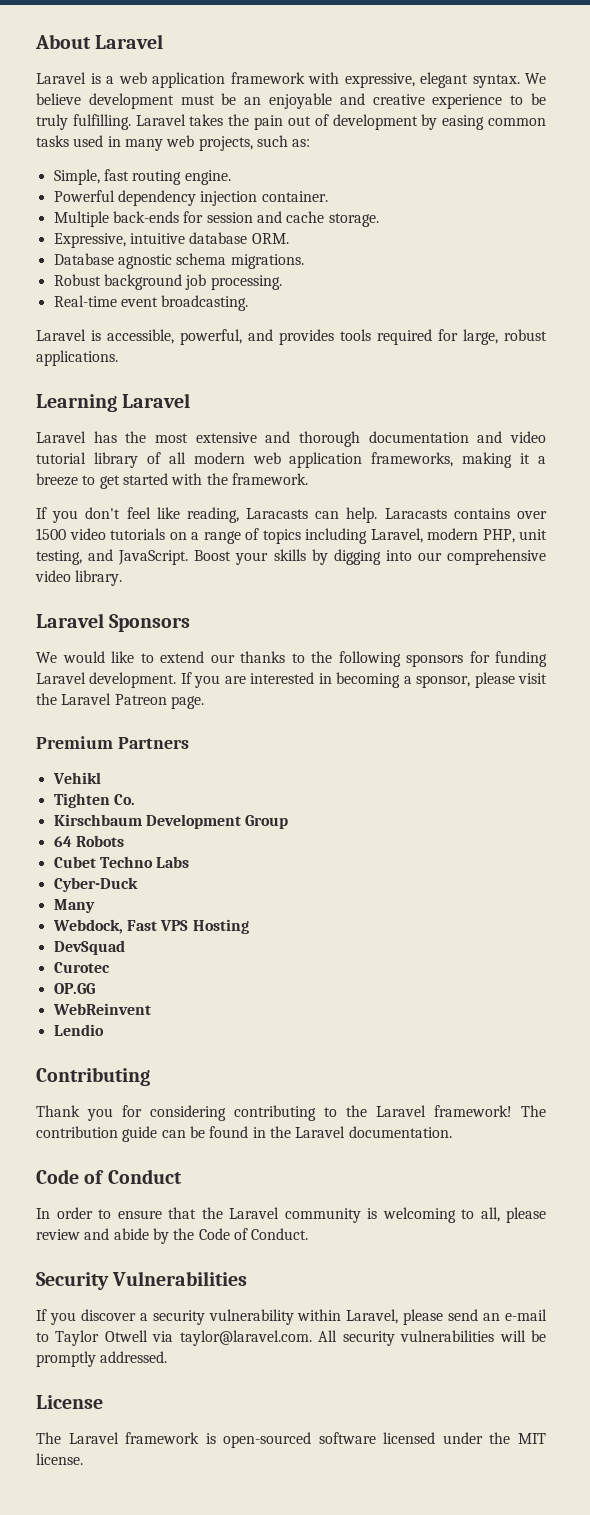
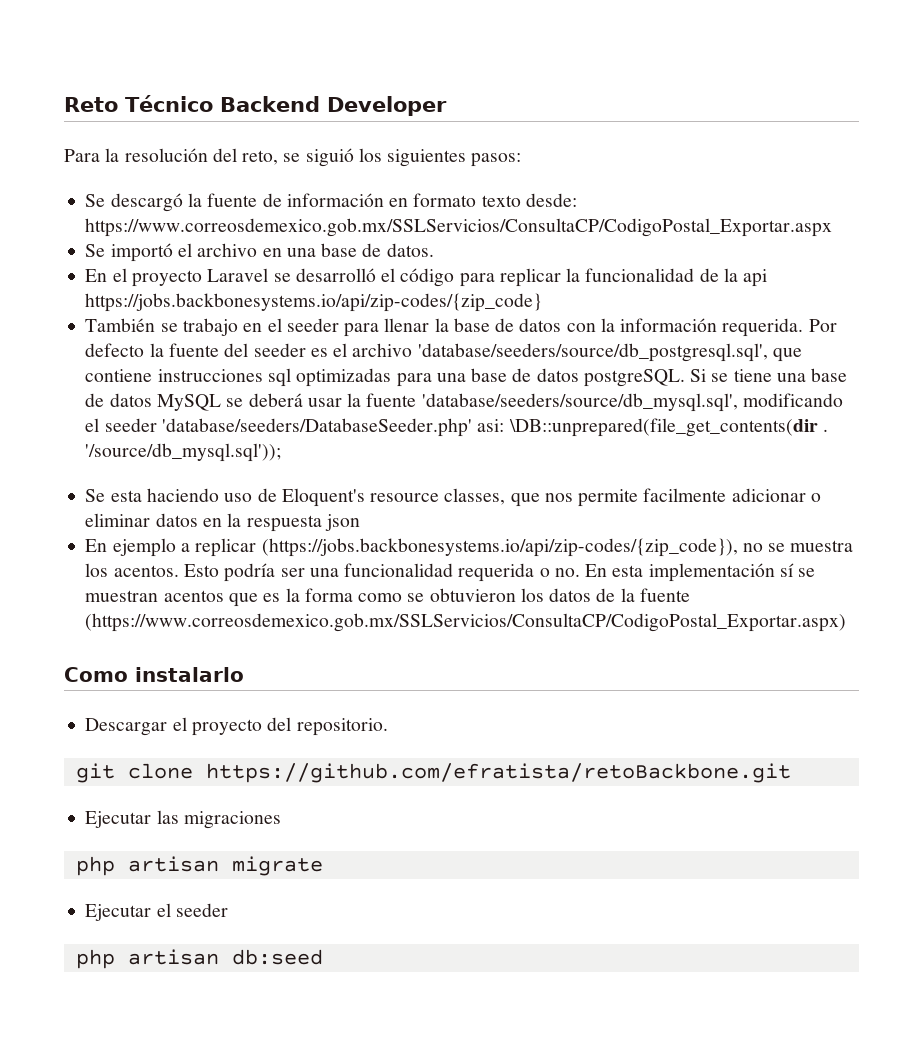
[35,34,164,49] [36,72,546,88] [36,93,547,109] [36,114,546,130] [36,135,311,151] [53,169,231,185] [53,190,328,206] [53,211,379,227] [53,232,289,248] [53,253,304,269] [53,274,282,290] [53,295,249,311] [36,329,547,345] [36,350,118,366] [36,393,191,412] [36,431,546,447] [36,452,546,468] [36,473,308,489] [36,507,547,523] [36,528,547,544] [36,549,547,565] [35,570,123,586] [36,613,191,632] [36,651,547,667] [36,672,547,688] [36,693,204,709] [36,736,189,749] [52,772,101,784] [53,793,135,808] [53,814,289,829] [53,835,124,847] [53,856,190,868] [53,877,138,892] [53,899,95,913] [52,919,249,934] [53,940,125,955] [53,962,110,973] [53,983,95,994] [52,1003,151,1015] [53,1024,104,1036] [36,1067,150,1086] [36,1105,546,1121] [36,1126,452,1142] [36,1169,182,1184] [36,1207,546,1223] [36,1228,309,1244] [36,1271,248,1290] [36,1309,548,1325] [36,1330,546,1346] [36,1351,168,1367] [36,1395,103,1409] [36,1432,546,1448] [36,1453,83,1465] About Laravel // Laravel is a web application framework with expressive, elegant syntax. We believe development must be an enjoyable and creative experience to be truly fulfilling. Laravel takes the pain out of development by easing common tasks used in many web projects, such as: // Simple, fast routing engine. // Powerful dependency injection container. // Multiple back-ends for session and cache storage. // Expressive, intuitive database ORM. // Database agnostic schema migrations. // Robust background job processing. // Real-time event broadcasting. // Laravel is accessible, powerful, and provides tools required for large, robust applications. // Learning Laravel // Laravel has the most extensive and thorough documentation and video tutorial library of all modern web application frameworks, making it a breeze to get started with the framework. // If you don't feel like reading, Laracasts can help. Laracasts contains over 1500 video tutorials on a range of topics including Laravel, modern PHP, unit testing, and JavaScript. Boost your skills by digging into our comprehensive video library. // Laravel Sponsors // We would like to extend our thanks to the following sponsors for funding Laravel development. If you are interested in becoming a sponsor, please visit the Laravel Patreon page. // Premium Partners // Vehikl // Tighten Co. // Kirschbaum Development Group // 64 Robots // Cubet Techno Labs // Cyber-Duck // Many // Webdock, Fast VPS Hosting // DevSquad // Curotec // OP.GG // WebReinvent // Lendio // Contributing // Thank you for considering contributing to the Laravel framework! The contribution guide can be found in the Laravel documentation. // Code of Conduct // In order to ensure that the Laravel community is welcoming to all, please review and abide by the Code of Conduct. // Security Vulnerabilities // If you discover a security vulnerability within Laravel, please send an e-mail to Taylor Otwell via taylor@laravel.com. All security vulnerabilities will be promptly addressed. // License // The Laravel framework is open-sourced software licensed under the MIT license. -> [64,95,447,116] [64,148,522,167] [85,193,577,212] [85,218,833,237] [85,243,434,262] [85,268,768,287] [85,293,543,312] [85,318,837,337] [85,343,802,362] [85,368,848,387] [85,393,843,412] [85,418,828,437] [85,443,282,462] [85,488,821,507] [85,513,360,532] [85,538,854,557] [85,563,816,582] [85,588,690,607] [85,613,847,632] [64,667,244,682] [85,717,388,736] [75,763,791,783] [85,810,281,829] [75,856,323,876] [85,903,228,921] [75,949,323,969] Reto Técnico Backend Developer // Para la resolución del reto, se siguió los siguientes pasos: // Se descargó la fuente de información en formato texto desde: https://www.correosdemexico.gob.mx/SSLServicios/ConsultaCP/CodigoPostal_Exportar.aspx // Se importó el archivo en una base de datos. // En el proyecto Laravel se desarrolló el código para replicar la funcionalidad de la api https://jobs.backbonesystems.io/api/zip-codes/{zip_code} // También se trabajo en el seeder para llenar la base de datos con la información requerida. Por defecto la fuente del seeder es el archivo 'database/seeders/source/db_postgresql.sql', que contiene instrucciones sql optimizadas para una base de datos postgreSQL. Si se tiene una base de datos MySQL se deberá usar la fuente 'database/seeders/source/db_mysql.sql', modificando el seeder 'database/seeders/DatabaseSeeder.php' asi: \DB::unprepared(file_get_contents(dir . '/source/db_mysql.sql')); // Se esta haciendo uso de Eloquent's resource classes, que nos permite facilmente adicionar o eliminar datos en la respuesta json // En ejemplo a replicar (https://jobs.backbonesystems.io/api/zip-codes/{zip_code}), no se muestra los acentos. Esto podría ser una funcionalidad requerida o no. En esta implementación sí se muestran acentos que es la forma como se obtuvieron los datos de la fuente (https://www.correosdemexico.gob.mx/SSLServicios/ConsultaCP/CodigoPostal_Exportar.aspx) // Como instalarlo // Descargar el proyecto del repositorio. // git clone https://github.com/efratista/retoBackbone.git // Ejecutar las migraciones // php artisan migrate // Ejecutar el seeder // php artisan db:seed

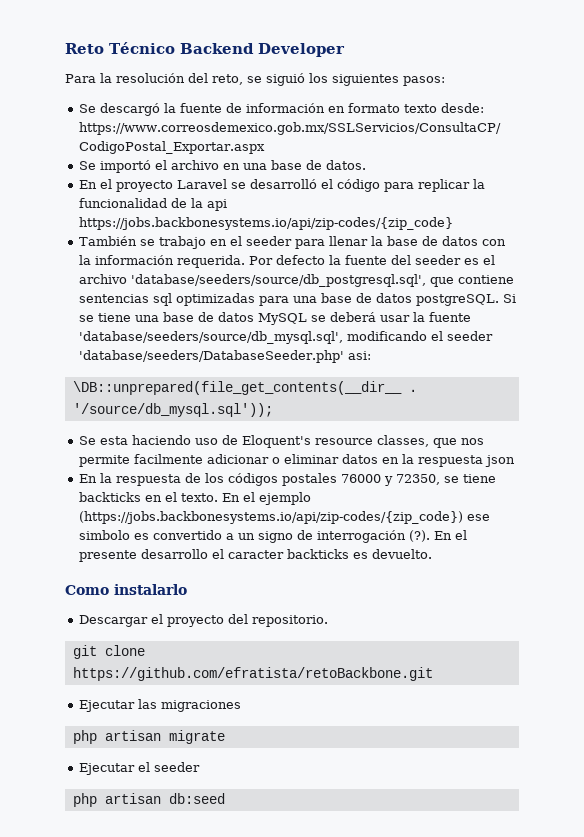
[157,369,263,382] instrucciones -> [78,294,149,303] sentencias
[508,418,818,437] \DB::unprepared(file_get_contents(dir -> [72,381,402,395] // \DB::unprepared(file_get_contents(__dir__
[112,538,854,557] [85,563,816,582] [85,588,690,607] [85,613,847,632] ejemplo a replicar (https://jobs.backbonesystems.io/api/zip-codes/{zip_code}), no se muestra los acentos. Esto podría ser una funcionalidad requerida o no. En esta implementación sí se muestran acentos que es la forma como se obtuvieron los datos de la fuente (https://www.correosdemexico.gob.mx/SSLServicios/ConsultaCP/CodigoPostal_Exportar.aspx) -> [99,473,496,486] [78,492,311,505] [78,511,490,524] [78,530,467,543] [78,549,432,562] la respuesta de los códigos postales 76000 y 72350, se tiene backticks en el texto. En el ejemplo (https://jobs.backbonesystems.io/api/zip-codes/{zip_code}) ese simbolo es convertido a un signo de interrogación (?). En el presente desarrollo el caracter backticks es devuelto.

